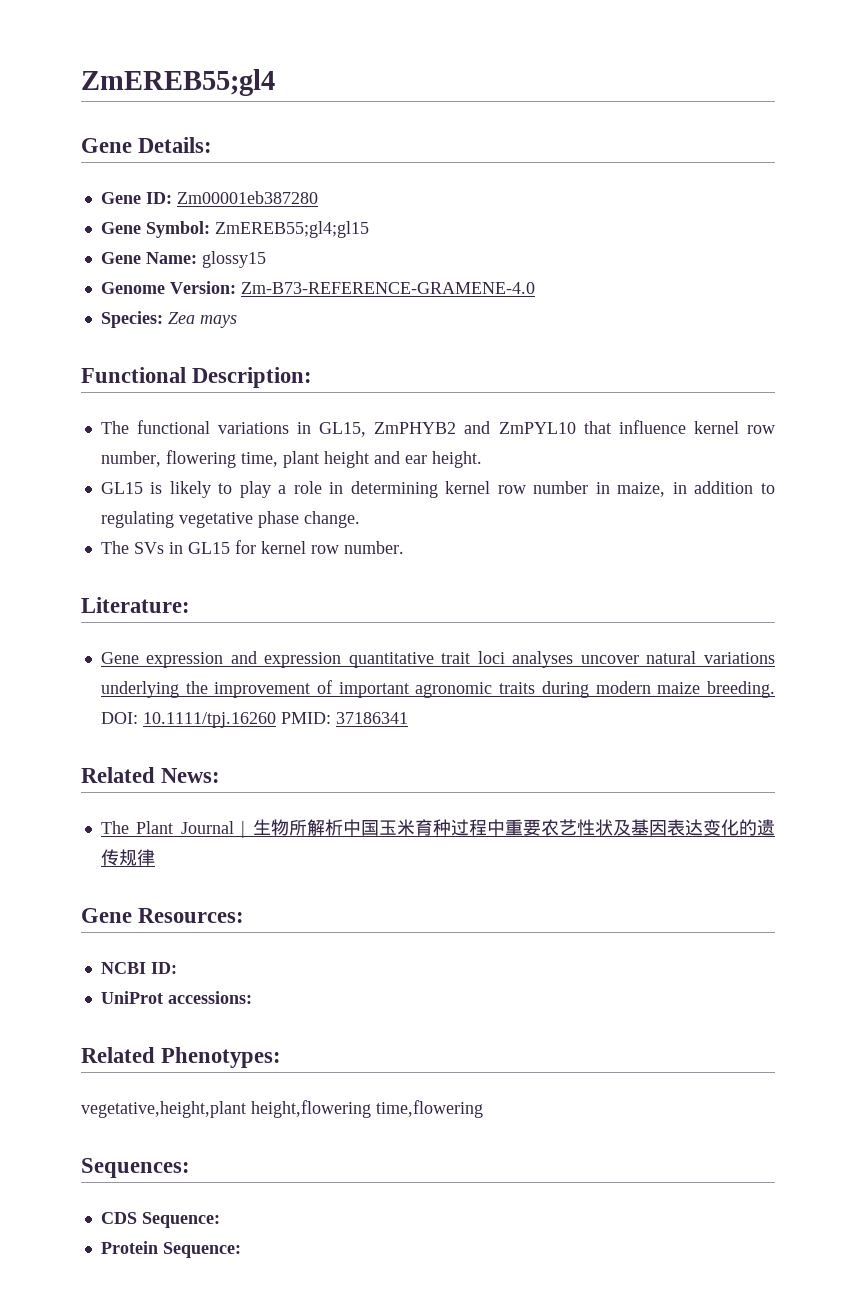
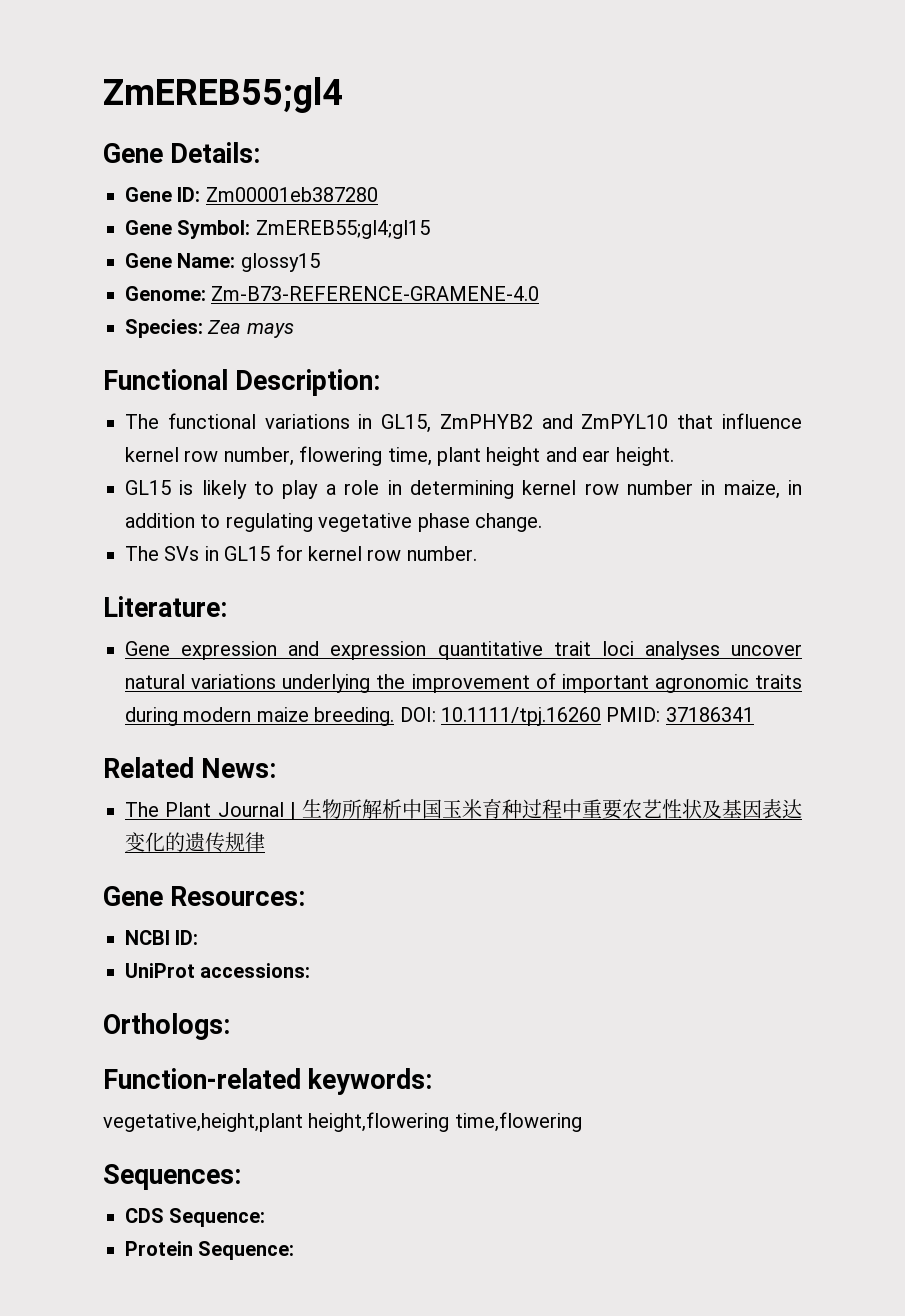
[100,281,236,294] Genome Version: -> [125,286,206,301] Genome:
[81,1047,282,1068] Related Phenotypes: -> [103,1013,230,1040] [103,1068,433,1095] Orthologs: // Function-related keywords:

